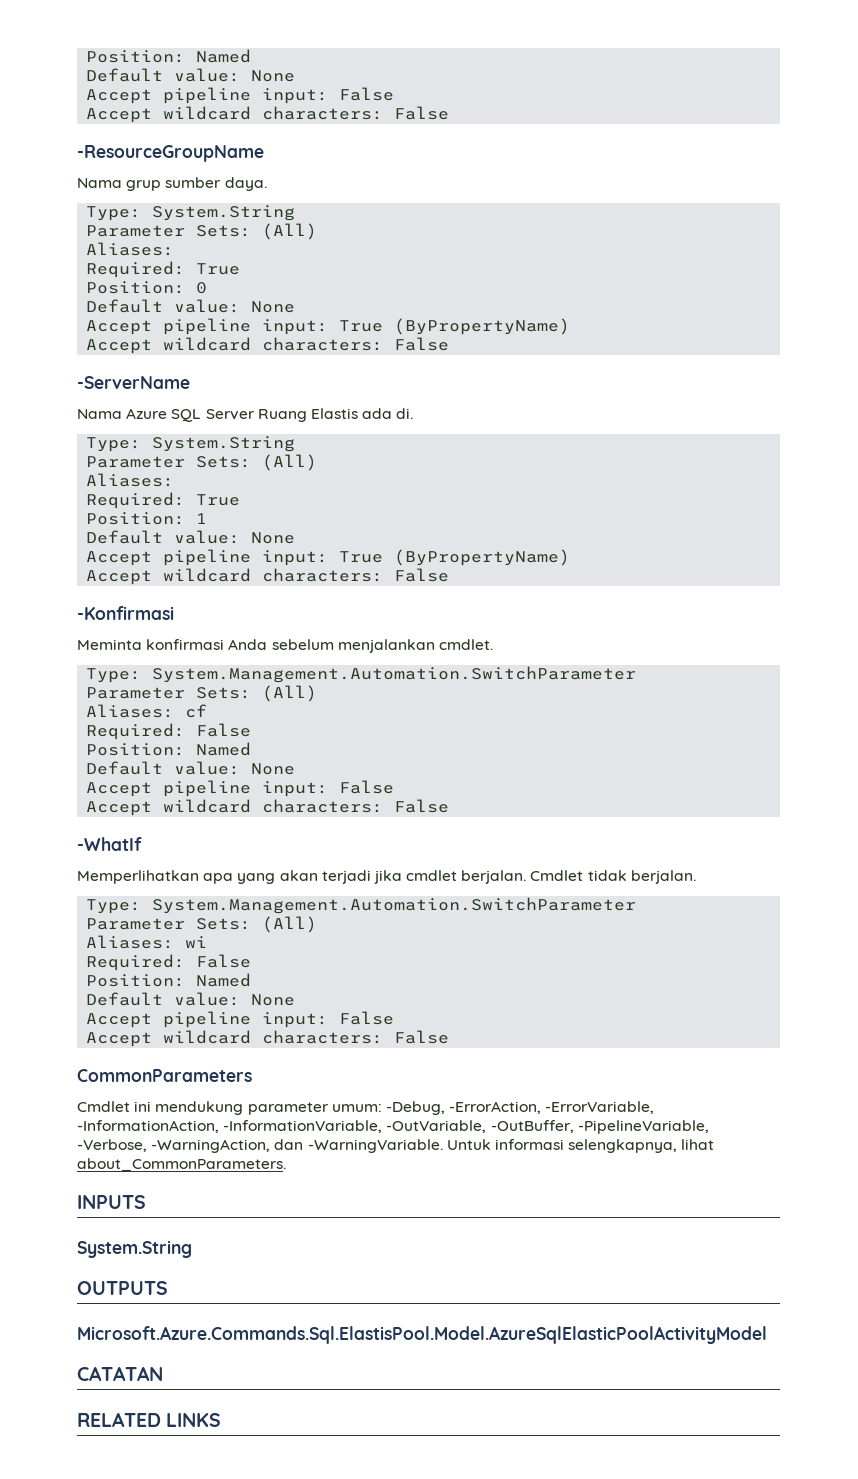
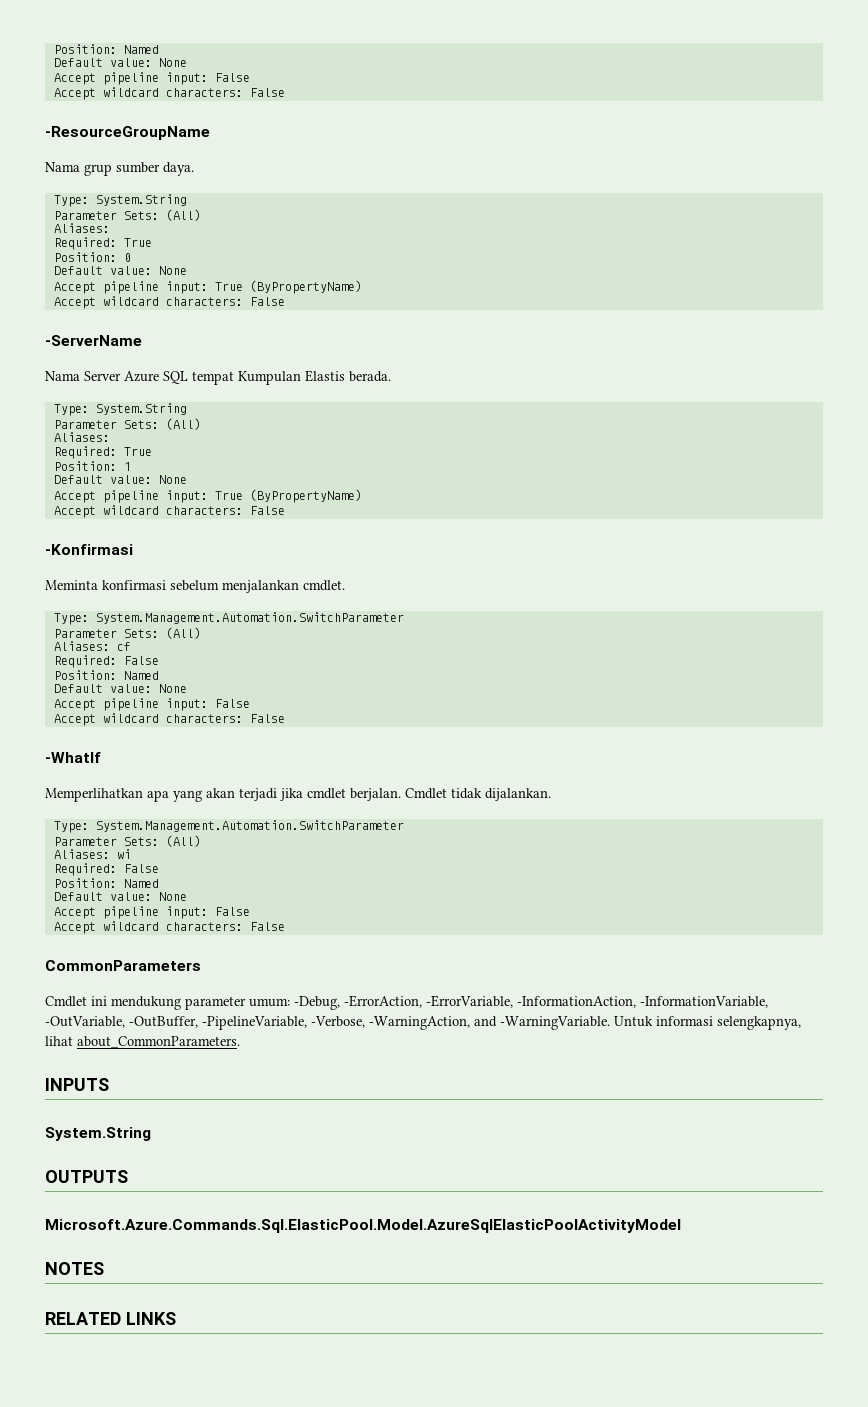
(122, 414) none -> [84,371,121,381] Server
[205,408,414,422] Server Ruang Elastis ada di. -> [192,370,391,385] tempat Kumpulan Elastis berada.
[228,639,268,650] Anda -> (166, 585) none
[630,870,696,884] berjalan. -> [485,788,551,801] dijalankan.
[274,1139,304,1150] dan -> [474,1016,497,1027] and
[77,1326,767,1344] [77,1366,163,1381] Microsoft.Azure.Commands.Sql.ElastisPool.Model.AzureSqlElasticPoolActivityModel // CATATAN -> [45,1219,681,1233] [45,1262,104,1275] Microsoft.Azure.Commands.Sql.ElasticPool.Model.AzureSqlElasticPoolActivityModel // NOTES

